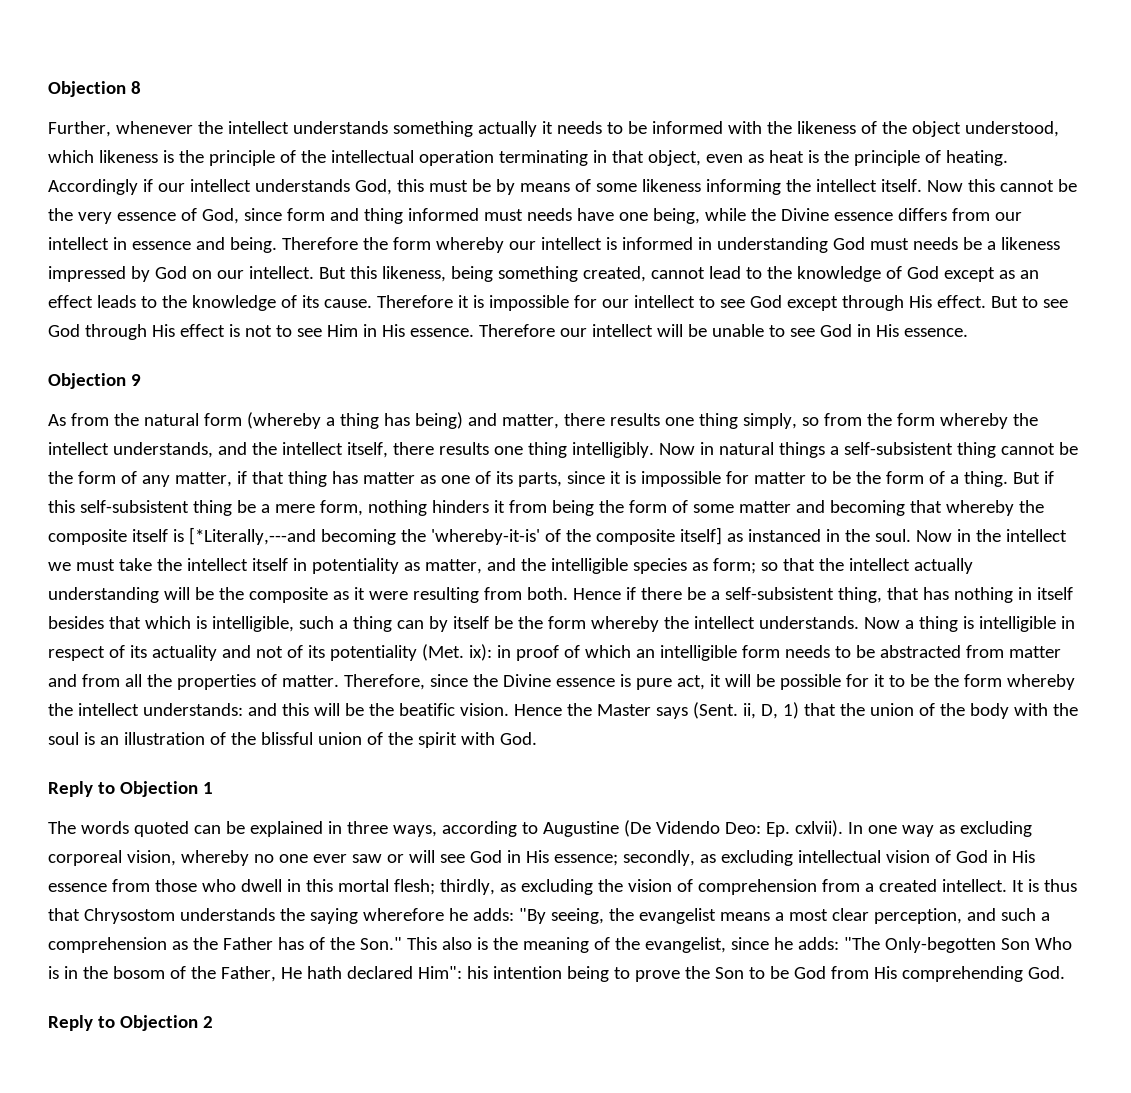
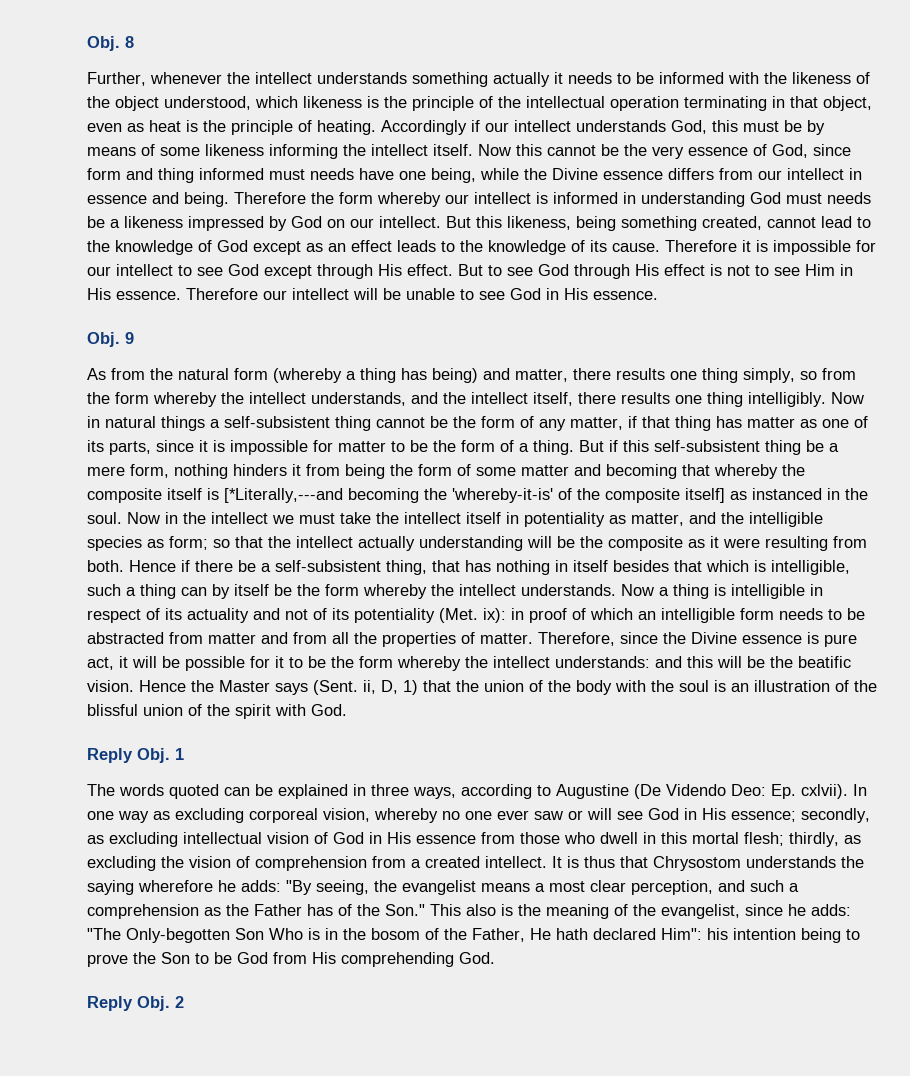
[48,81,126,97] Objection -> [87,36,120,51] Obj.
[48,373,126,389] Objection -> [87,332,120,347] Obj.
[97,781,198,797] to Objection -> [137,748,170,763] Obj.
[97,1015,198,1031] to Objection -> [137,996,170,1011] Obj.

